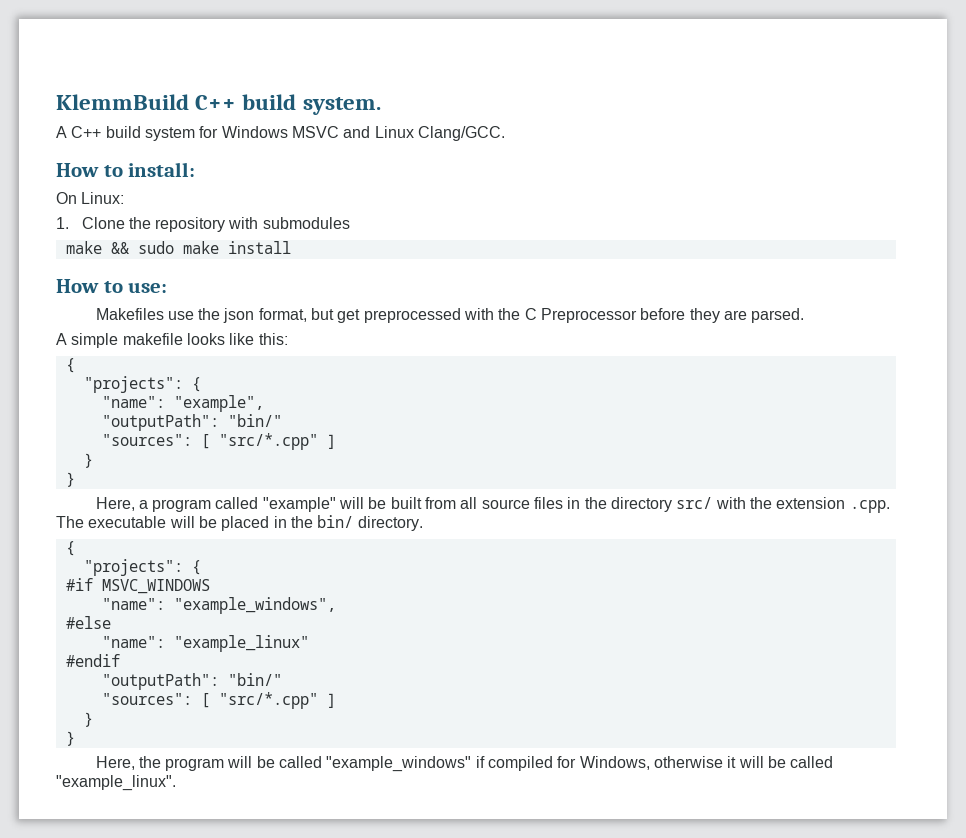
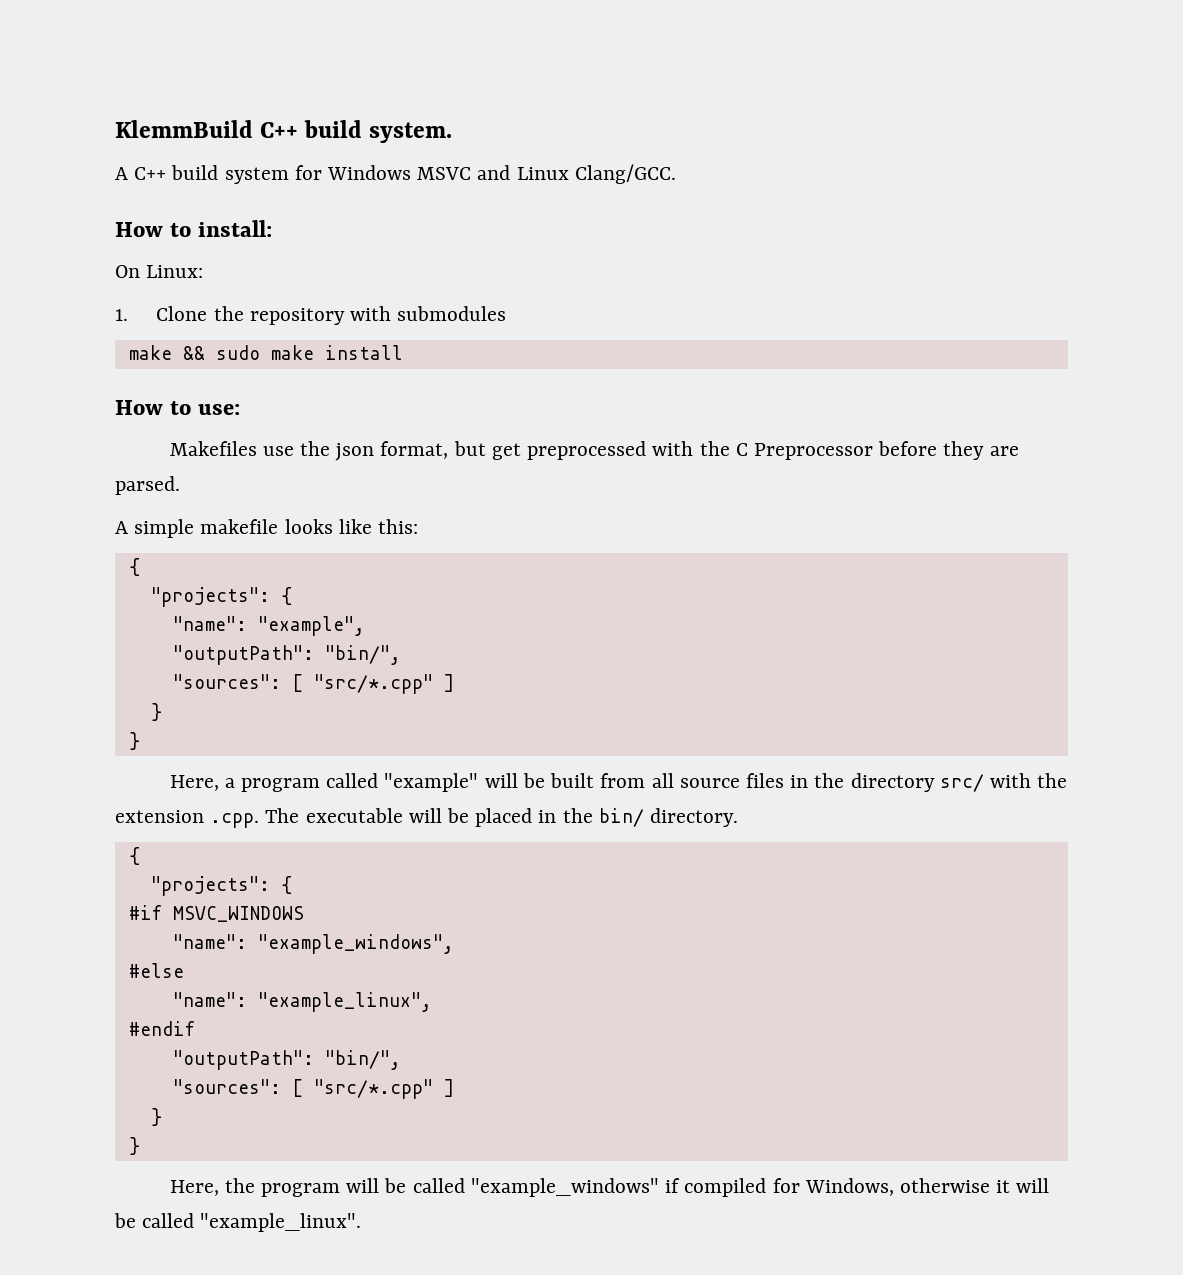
[227,414,282,427] "bin/" -> [324,645,401,665] "bin/",
[173,635,309,652] "example_linux" -> [257,992,432,1012] "example_linux",
[227,673,282,686] "bin/" -> [324,1050,401,1070] "bin/",

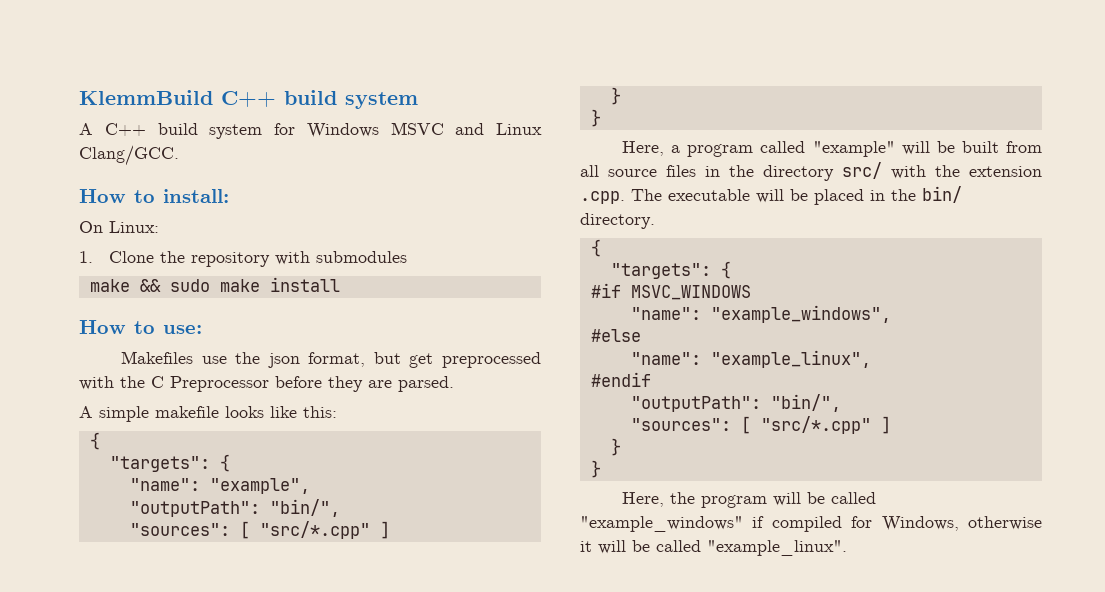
[369,122,453,143] system. -> [345,92,418,109] system
[150,587,270,607] "projects": -> [109,456,210,472] "targets":
[150,876,270,896] "projects": -> [610,263,711,279] "targets":

